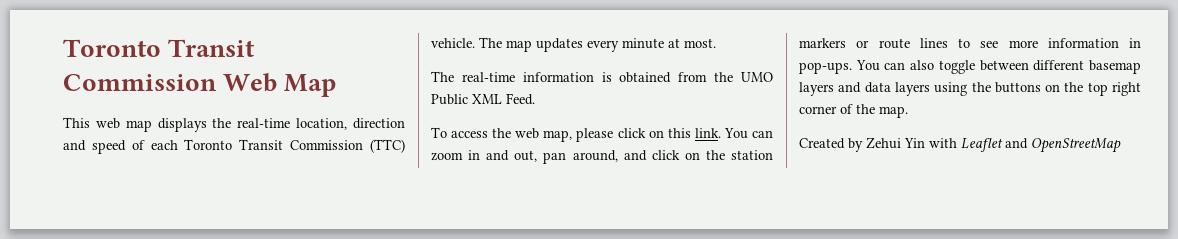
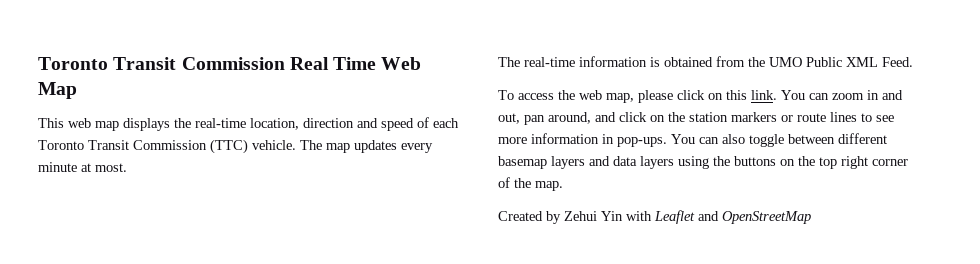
[63,39,256,57] [63,74,217,91] Toronto Transit Commission -> [38,57,377,70] Toronto Transit Commission Real Time

